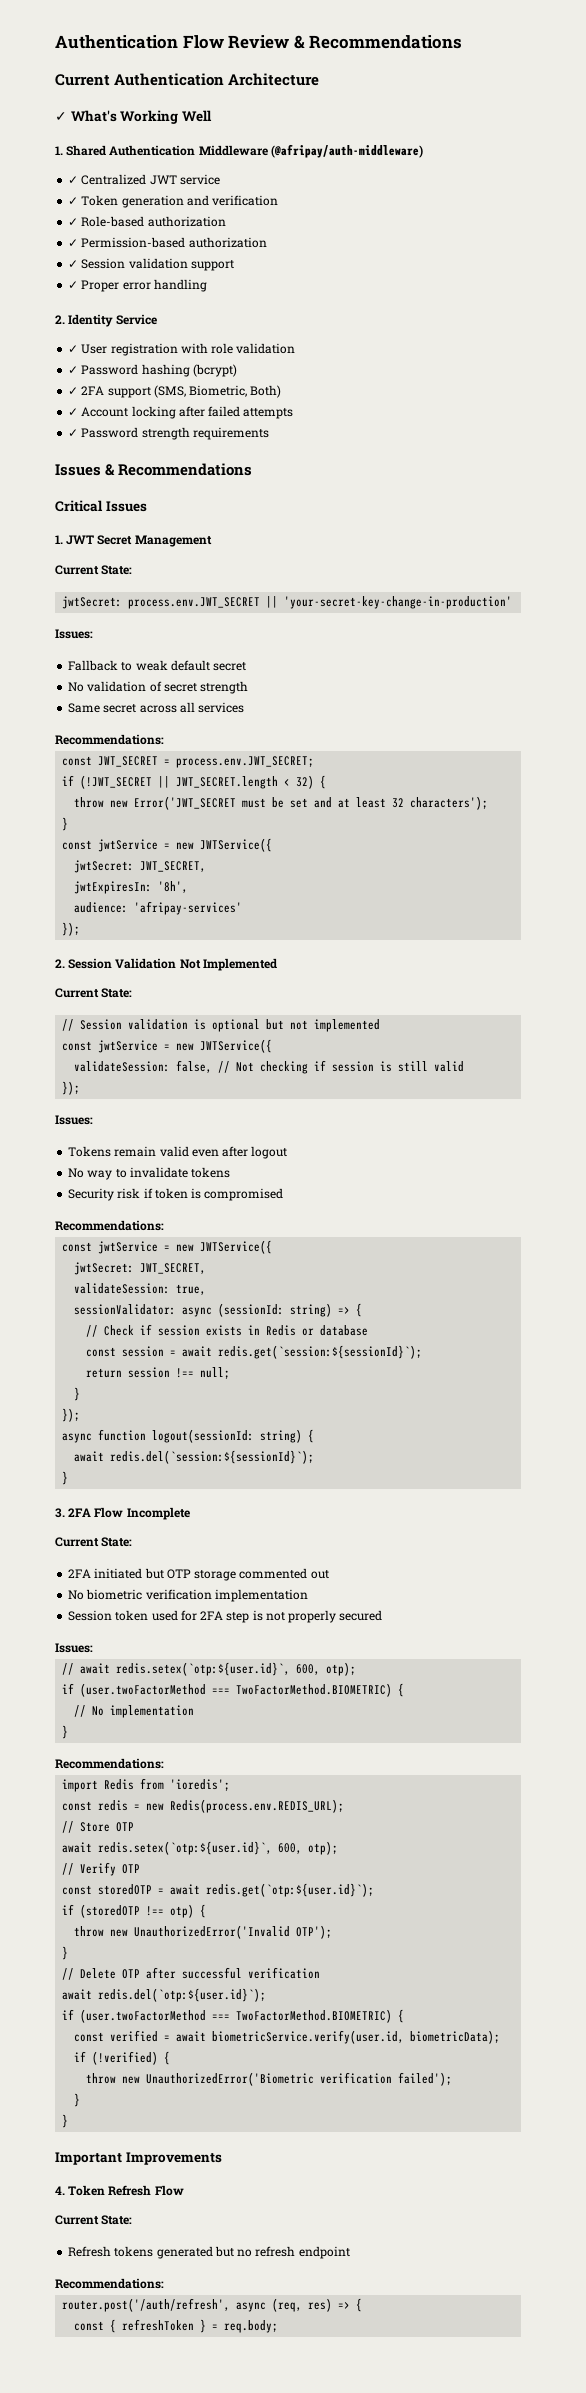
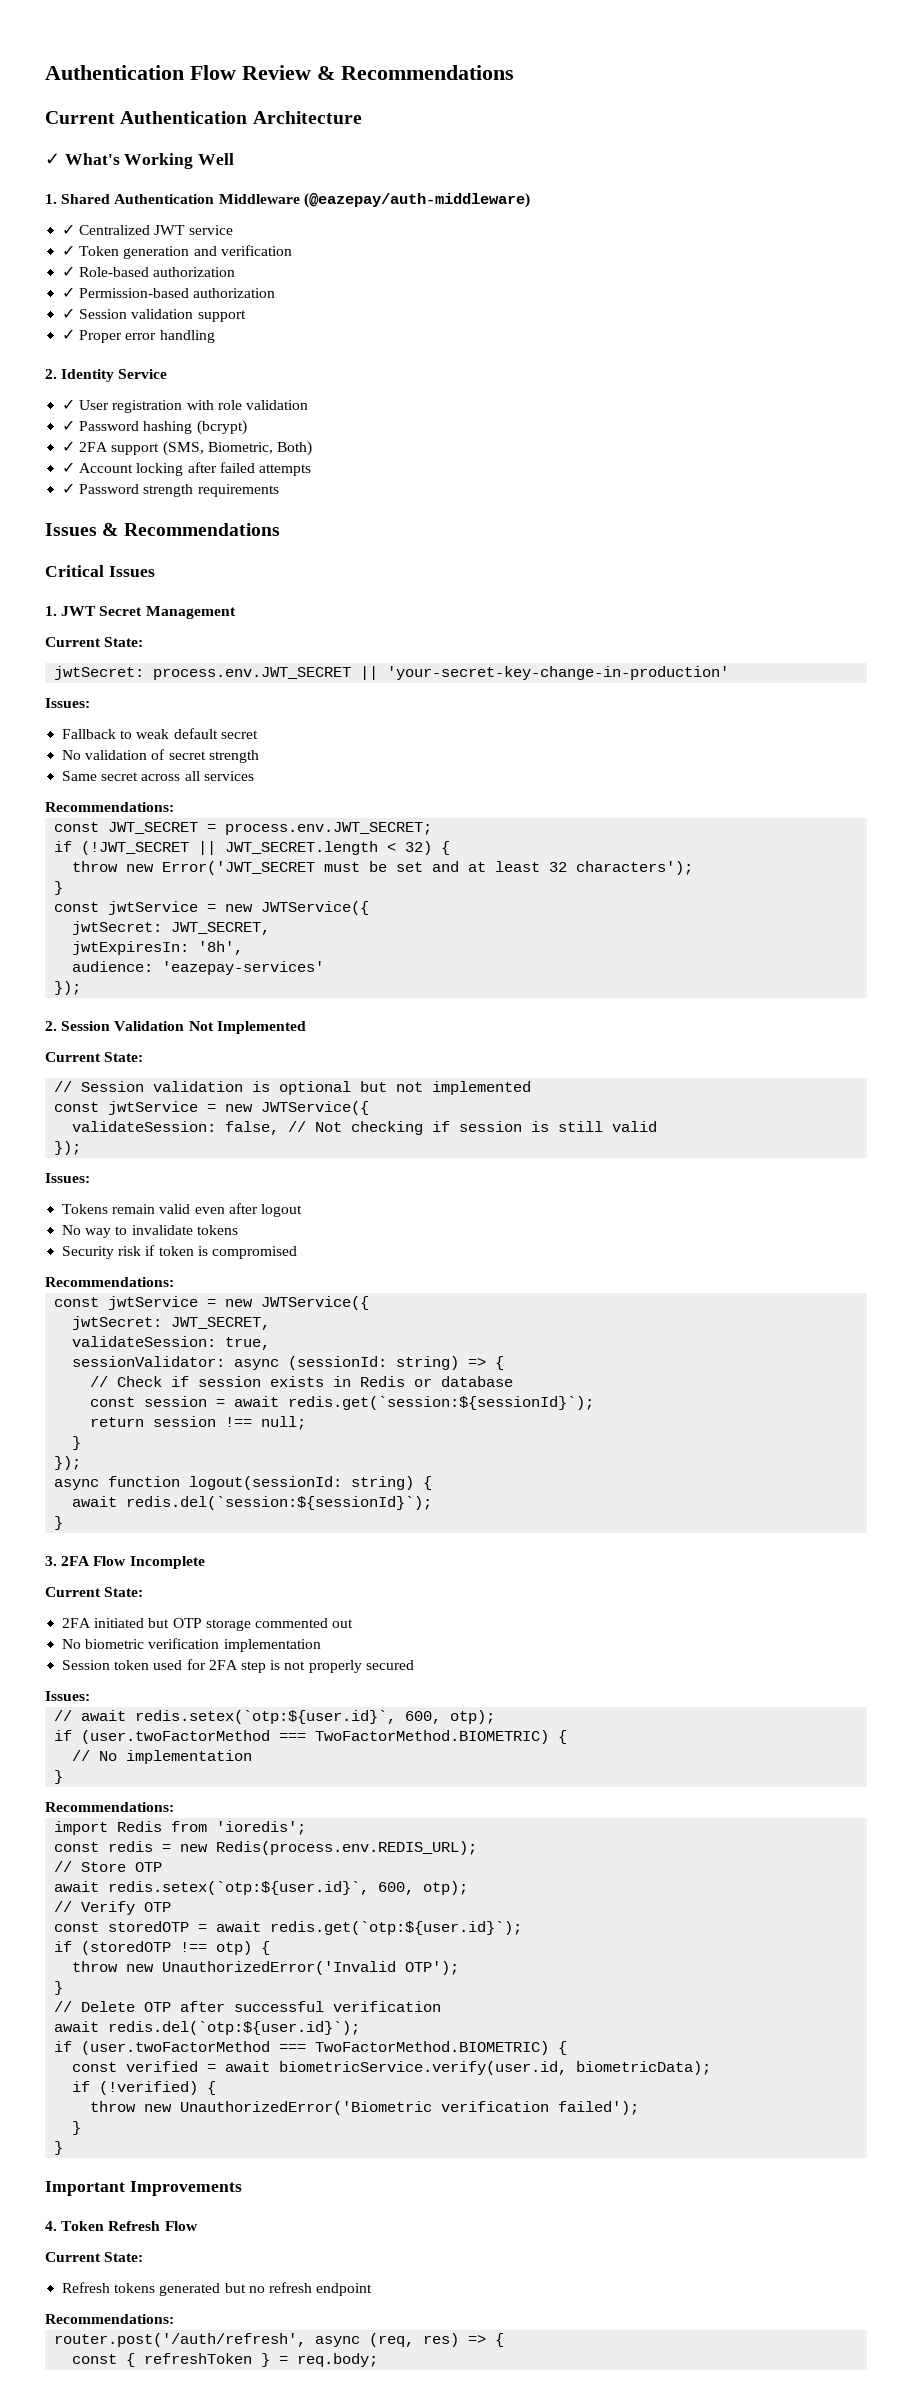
[270,144,423,158] (@afripay/auth-middleware) -> [303,193,530,208] (@eazepay/auth-middleware)
[134,901,243,915] 'afripay-services' -> [162,961,325,975] 'eazepay-services'

